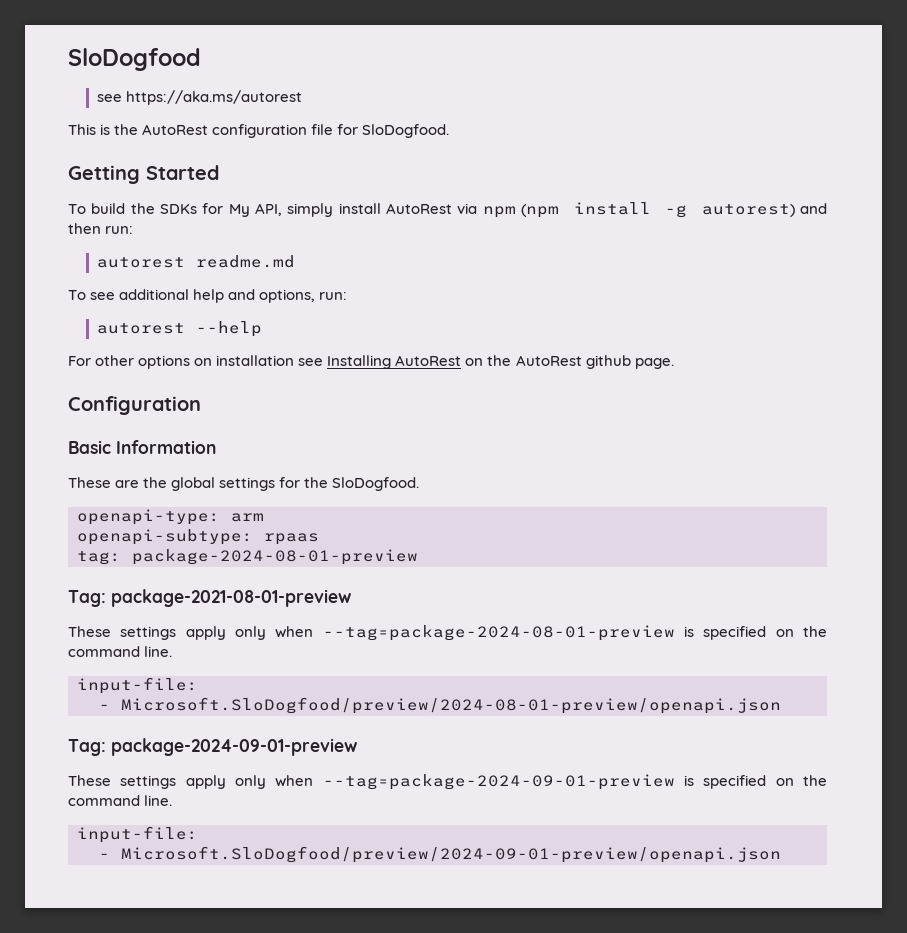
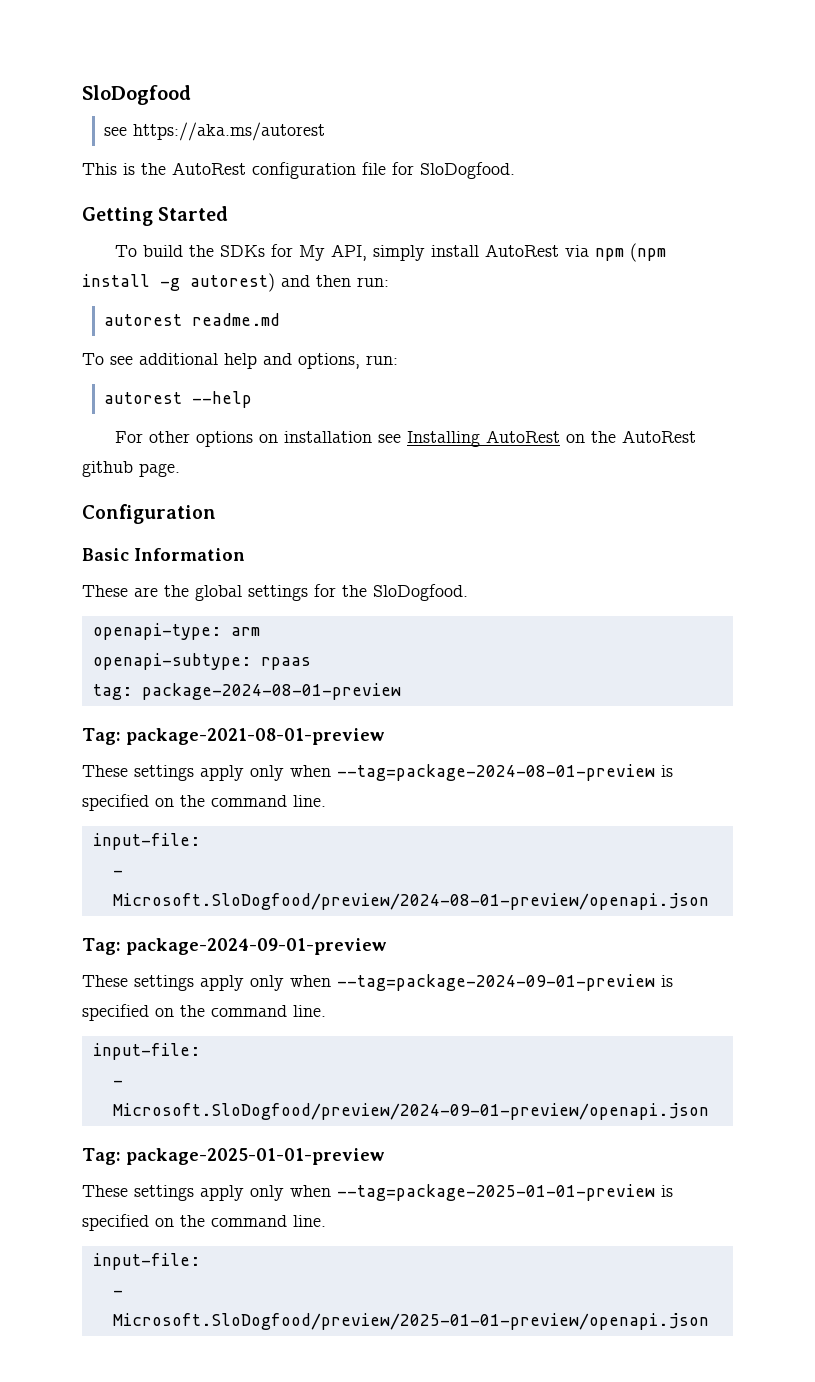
(781, 854) none -> [82,1148,385,1165] [82,1184,673,1201] [82,1214,326,1231] [92,1253,200,1270] [112,1290,123,1296] [112,1313,709,1330] // Tag: package-2025-01-01-preview // These settings apply only when --tag=package-2025-01-01-preview is specified on the command line. // input-file: // - Microsoft.SloDogfood/preview/2025-01-01-preview/openapi.json

